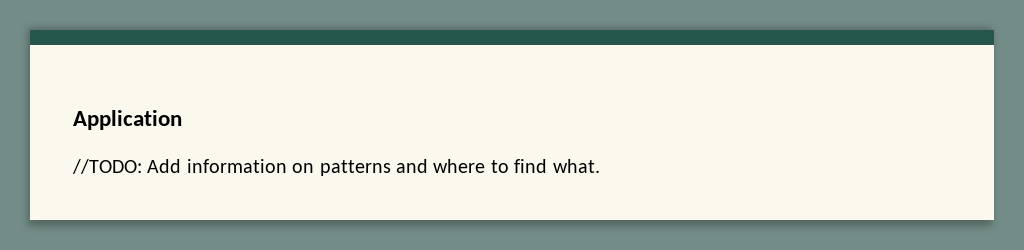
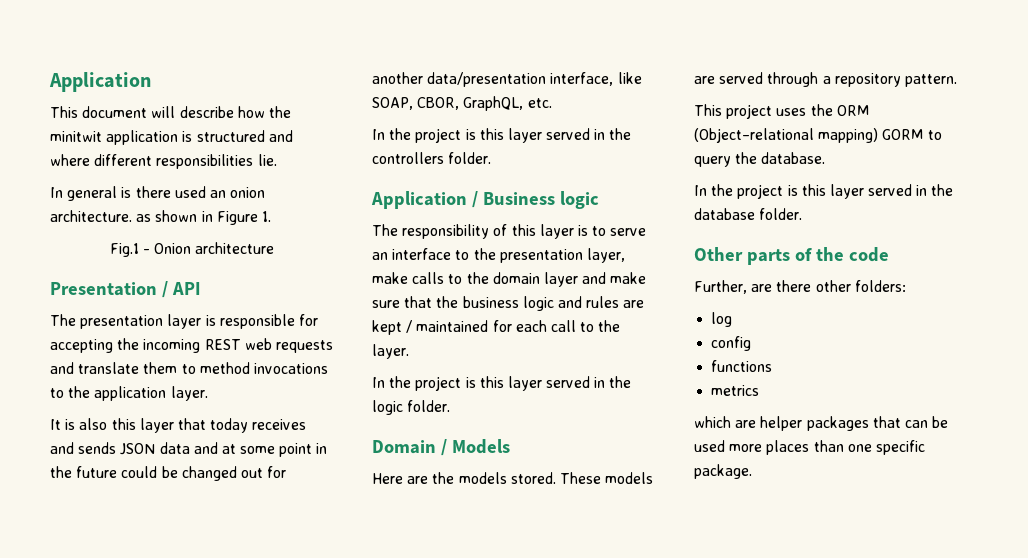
[72,159,600,176] //TODO: Add information on patterns and where to find what. -> [50,106,291,118] [50,130,293,145] [50,154,277,169] [50,186,266,201] [50,210,271,225] [109,242,275,257] [50,281,201,298] [50,314,318,329] [50,338,333,353] [50,362,328,374] [50,386,208,401] [50,418,307,433] [50,442,328,457] [50,466,287,481] [372,72,642,87] [372,96,552,111] [372,128,632,143] [372,152,492,164] [371,191,599,209] [372,224,647,239] [372,248,625,263] [372,272,647,287] [372,296,645,311] [372,320,621,335] [372,344,409,359] [372,376,632,391] [372,400,451,415] [372,439,510,456] [372,472,654,484] [694,72,957,87] [694,104,869,119] [694,128,942,143] [694,152,826,167] [694,184,954,199] [694,208,803,220] [694,247,889,265] [694,280,906,294] [711,312,733,327] [711,336,752,351] [711,360,773,372] [711,385,760,396] [694,416,949,431] [694,440,925,455] [694,464,752,479] This document will describe how the minitwit application is structured and where different responsibilities lie. // In general is there used an onion architecture. as shown in Figure 1. // Fig.1 - Onion architecture // Presentation / API // The presentation layer is responsible for accepting the incoming REST web requests and translate them to method invocations to the application layer. // It is also this layer that today receives and sends JSON data and at some point in the future could be changed out for another data/presentation interface, like SOAP, CBOR, GraphQL, etc. // In the project is this layer served in the controllers folder. // Application / Business logic // The responsibility of this layer is to serve an interface to the presentation layer, make calls to the domain layer and make sure that the business logic and rules are kept / maintained for each call to the layer. // In the project is this layer served in the logic folder. // Domain / Models // Here are the models stored. These models are served through a repository pattern. // This project uses the ORM (Object–relational mapping) GORM to query the database. // In the project is this layer served in the database folder. // Other parts of the code // Further, are there other folders: // log // config // functions // metrics // which are helper packages that can be used more places than one specific package.

